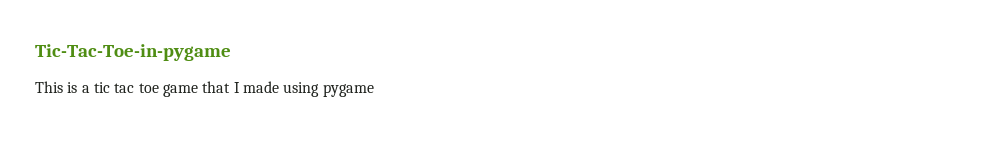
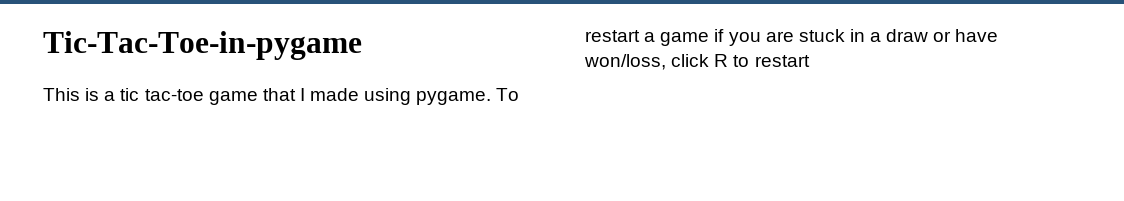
[114,83,159,93] tac toe -> [144,89,204,101] tac-toe
[322,84,374,97] pygame -> [416,88,520,105] [585,29,999,46] [584,54,810,70] pygame. To restart a game if you are stuck in a draw or have won/loss, click R to restart

